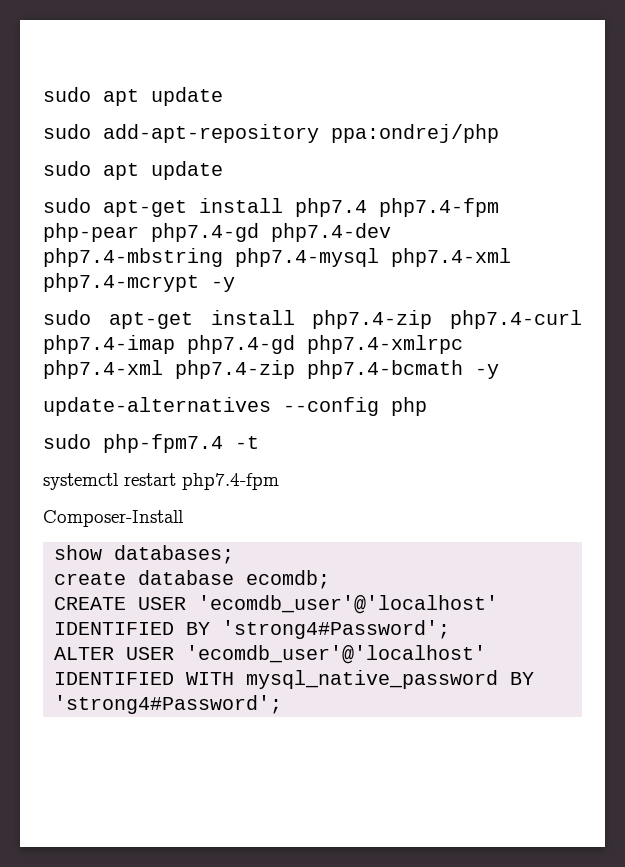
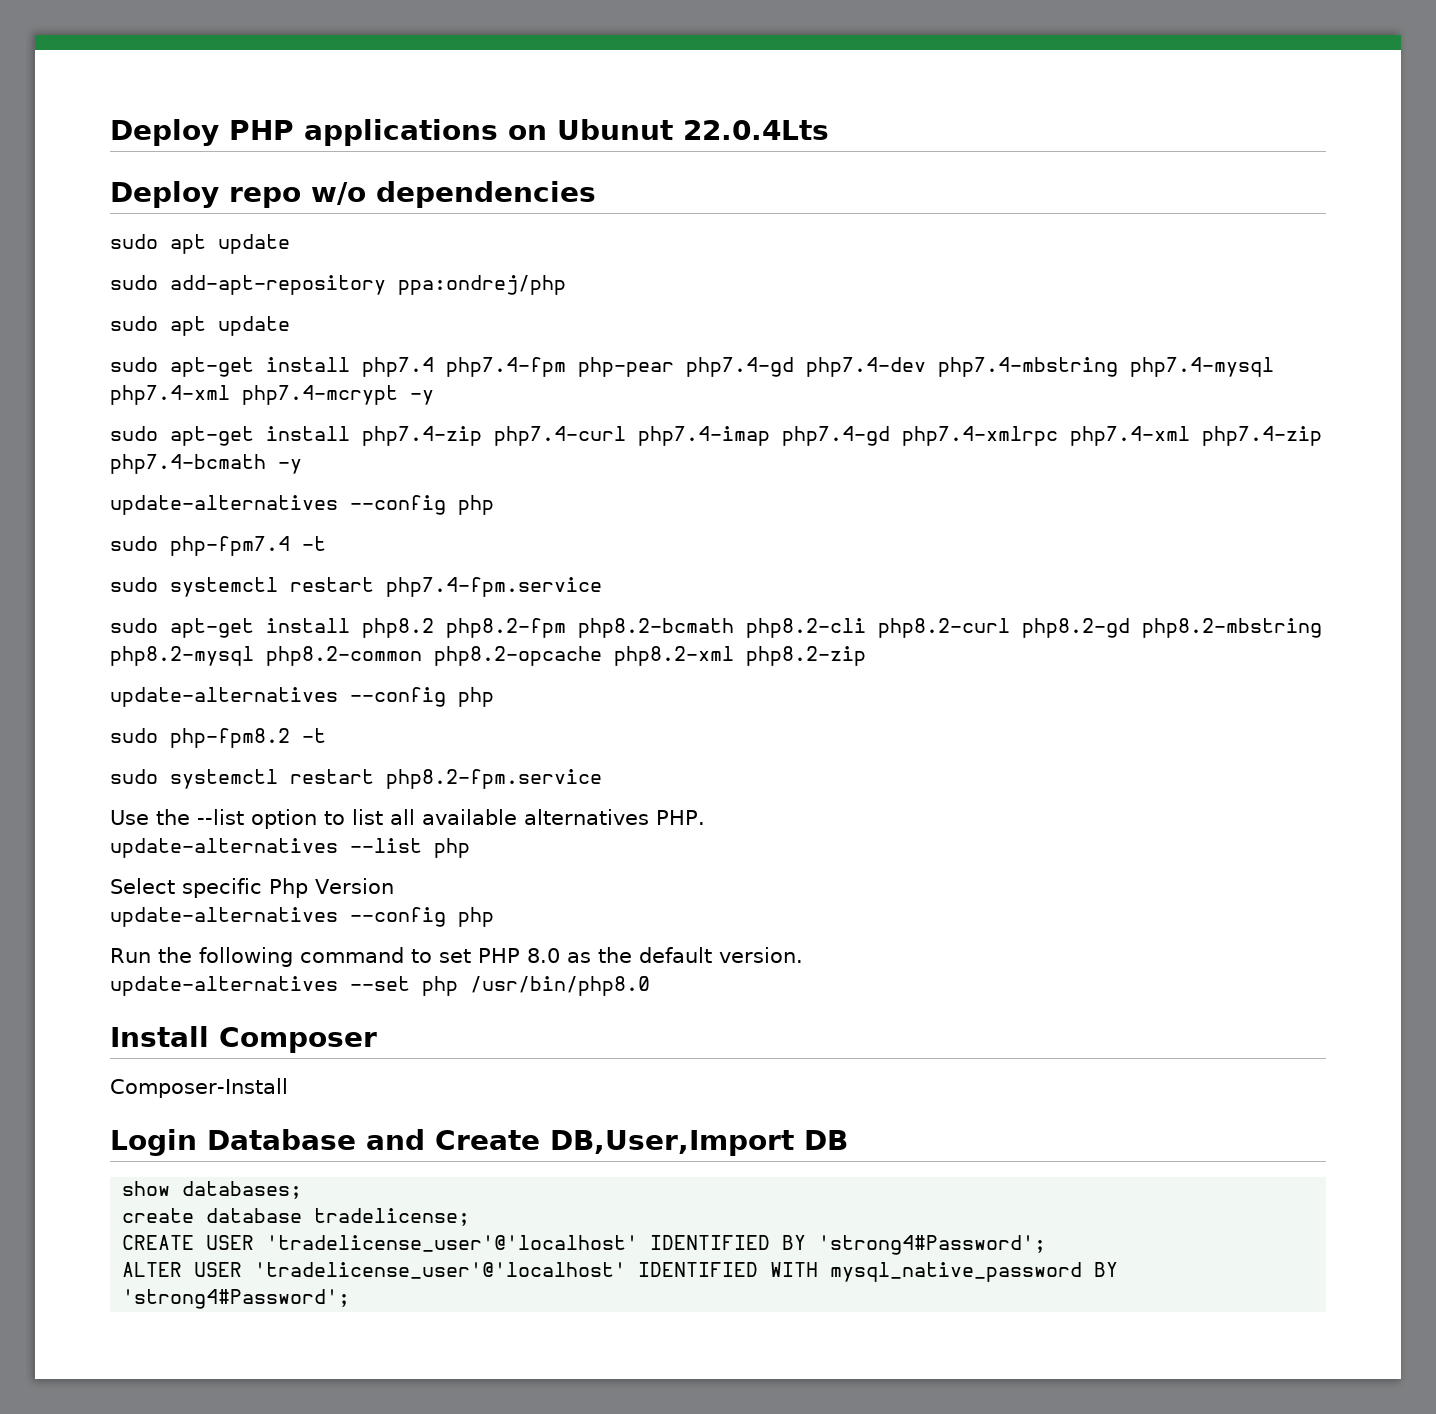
(43, 94) none -> [110,119,829,146] [110,181,596,208] Deploy PHP applications on Ubunut 22.0.4Lts // Deploy repo w/o dependencies //
[43,473,279,490] [43,510,184,527] systemctl restart php7.4-fpm // Composer-Install -> [110,577,602,597] [110,618,1322,638] [110,646,866,666] [110,687,494,707] [110,728,326,748] [110,769,602,789] [110,809,705,829] [110,838,470,858] [110,878,394,898] [110,907,494,927] [110,947,803,967] [110,976,650,996] [110,1026,377,1053] [110,1078,288,1098] [110,1129,848,1156] sudo systemctl restart php7.4-fpm.service // sudo apt-get install php8.2 php8.2-fpm php8.2-bcmath php8.2-cli php8.2-curl php8.2-gd php8.2-mbstring php8.2-mysql php8.2-common php8.2-opcache php8.2-xml php8.2-zip // update-alternatives --config php // sudo php-fpm8.2 -t // sudo systemctl restart php8.2-fpm.service // Use the --list option to list all available alternatives PHP. // update-alternatives --list php // Select specific Php Version // update-alternatives --config php // Run the following command to set PHP 8.0 as the default version. // update-alternatives --set php /usr/bin/php8.0 // Install Composer // Composer-Install // Login Database and Create DB,User,Import DB
[246,570,331,589] ecomdb; -> [314,1208,471,1226] tradelicense;
[198,595,499,614] 'ecomdb_user'@'localhost' -> [266,1235,639,1252] 'tradelicense_user'@'localhost'
[186,645,487,664] 'ecomdb_user'@'localhost' -> [254,1262,627,1279] 'tradelicense_user'@'localhost'

